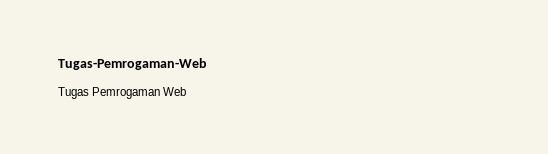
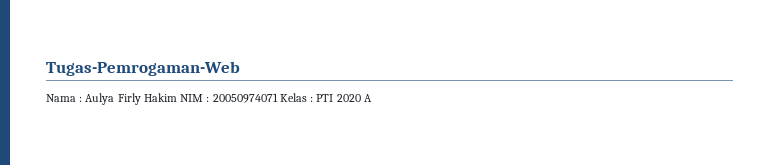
[58,87,187,99] Tugas Pemrogaman Web -> [46,93,372,105] Nama : Aulya Firly Hakim NIM : 20050974071 Kelas : PTI 2020 A

